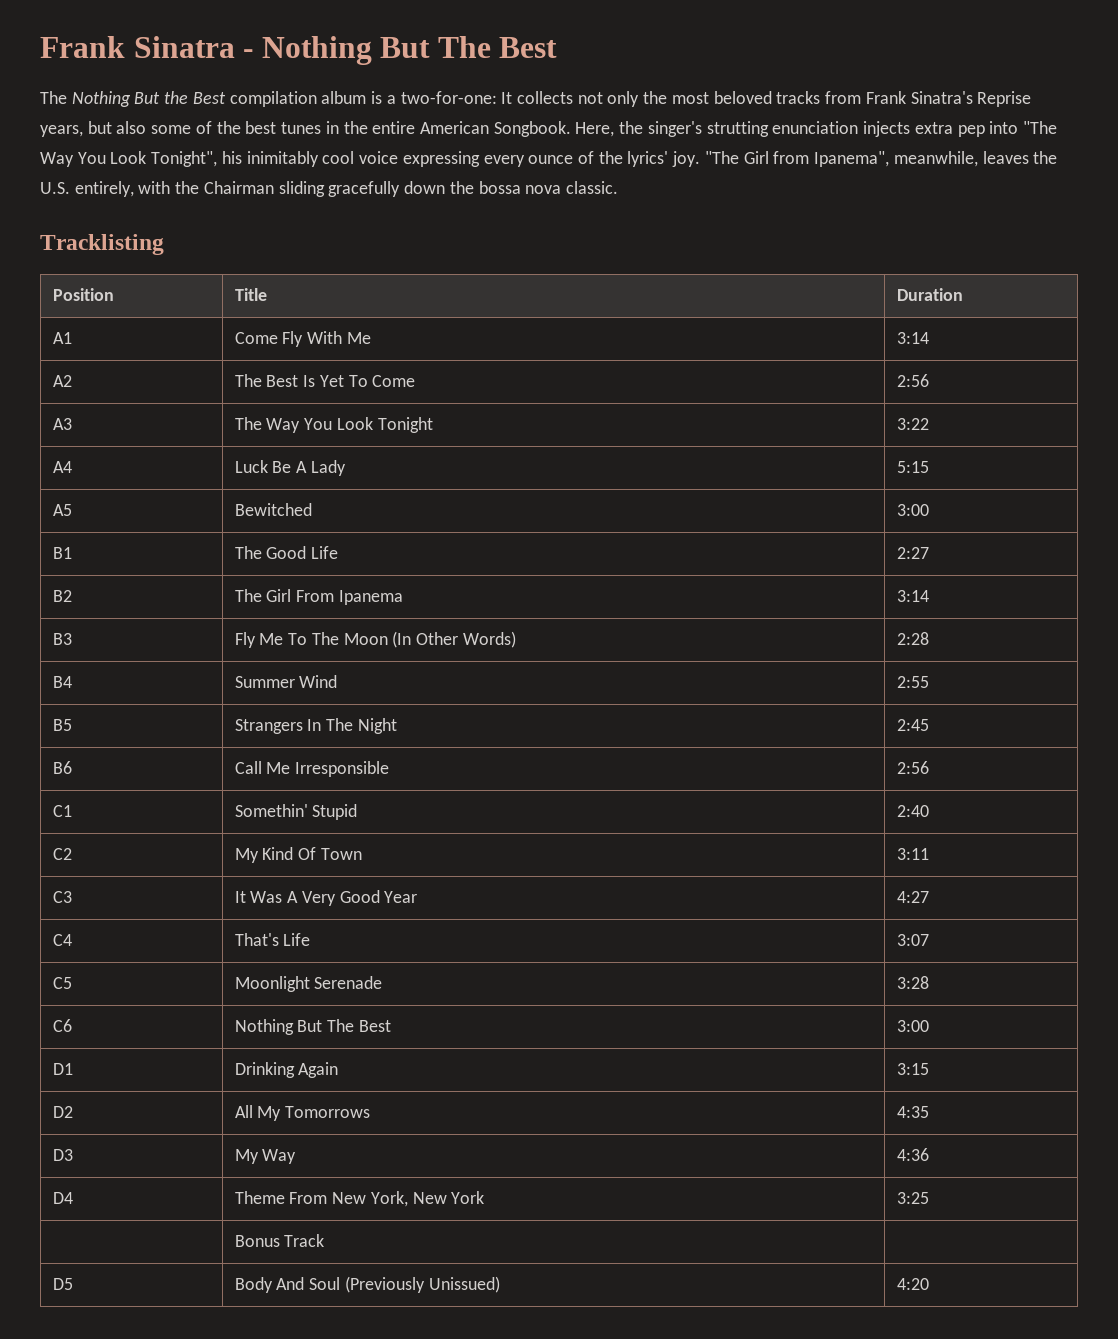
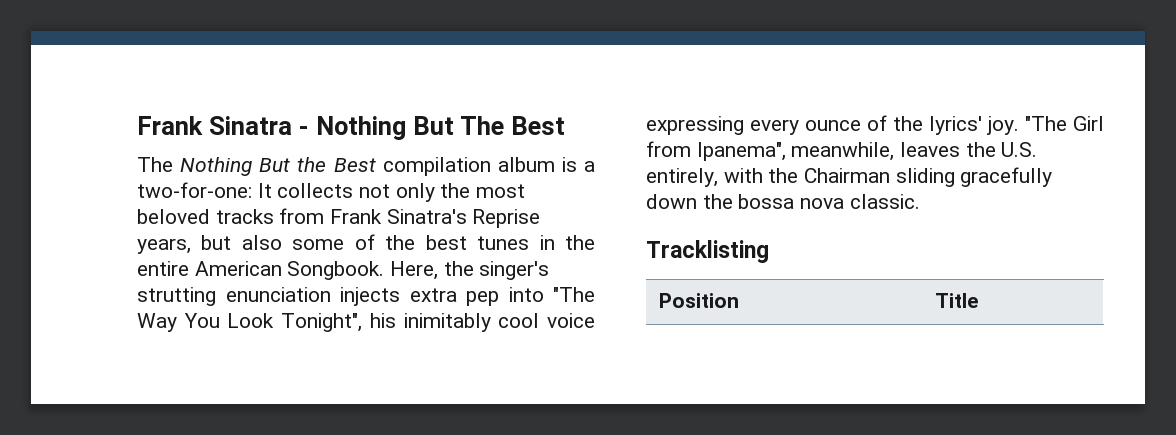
[896,288,963,301] [52,332,72,344] [234,331,371,347] [896,332,929,344] [52,375,72,387] [234,374,416,387] [896,374,929,387] [52,418,72,430] [234,417,433,433] [896,418,929,430] [52,461,72,473] [234,460,346,476] [896,461,929,473] [52,504,72,516] [234,503,312,516] [896,504,929,516] [52,547,72,559] [234,546,339,559] [896,547,929,559] [52,590,72,602] [234,589,403,605] [896,590,929,602] [52,633,72,645] [234,631,516,648] [896,632,929,645] [52,676,72,688] [234,675,338,688] [896,676,929,688] [52,719,72,731] [234,718,397,734] [896,719,929,731] [52,761,72,774] [234,761,390,777] [896,761,929,774] [52,805,72,817] [234,804,358,820] [896,805,929,817] [52,848,72,860] [234,847,362,863] [896,848,929,860] [52,891,72,903] [234,890,418,906] [896,891,929,903] [52,934,72,946] [234,933,311,946] [896,934,929,946] [52,977,72,989] [234,976,383,992] [896,976,929,989] [52,1019,72,1032] [234,1019,391,1035] [896,1020,929,1032] [52,1063,73,1075] [234,1062,339,1078] [896,1063,929,1075] [52,1106,73,1118] [234,1105,371,1121] [896,1106,929,1118] [52,1149,73,1161] [234,1149,297,1164] [896,1148,929,1161] [52,1192,73,1204] [234,1191,485,1207] [896,1192,929,1204] [234,1234,325,1247] [52,1278,73,1290] [234,1276,500,1293] [896,1278,929,1290] | Duration // A1 | Come Fly With Me | 3:14 // A2 | The Best Is Yet To Come | 2:56 // A3 | The Way You Look Tonight | 3:22 // A4 | Luck Be A Lady | 5:15 // A5 | Bewitched | 3:00 // B1 | The Good Life | 2:27 // B2 | The Girl From Ipanema | 3:14 // B3 | Fly Me To The Moon (In Other Words) | 2:28 // B4 | Summer Wind | 2:55 // B5 | Strangers In The Night | 2:45 // B6 | Call Me Irresponsible | 2:56 // C1 | Somethin' Stupid | 2:40 // C2 | My Kind Of Town | 3:11 // C3 | It Was A Very Good Year | 4:27 // C4 | That's Life | 3:07 // C5 | Moonlight Serenade | 3:28 // C6 | Nothing But The Best | 3:00 // D1 | Drinking Again | 3:15 // D2 | All My Tomorrows | 4:35 // D3 | My Way | 4:36 // D4 | Theme From New York, New York | 3:25 // | Bonus Track | // D5 | Body And Soul (Previously Unissued) | 4:20 -> (978, 300) none

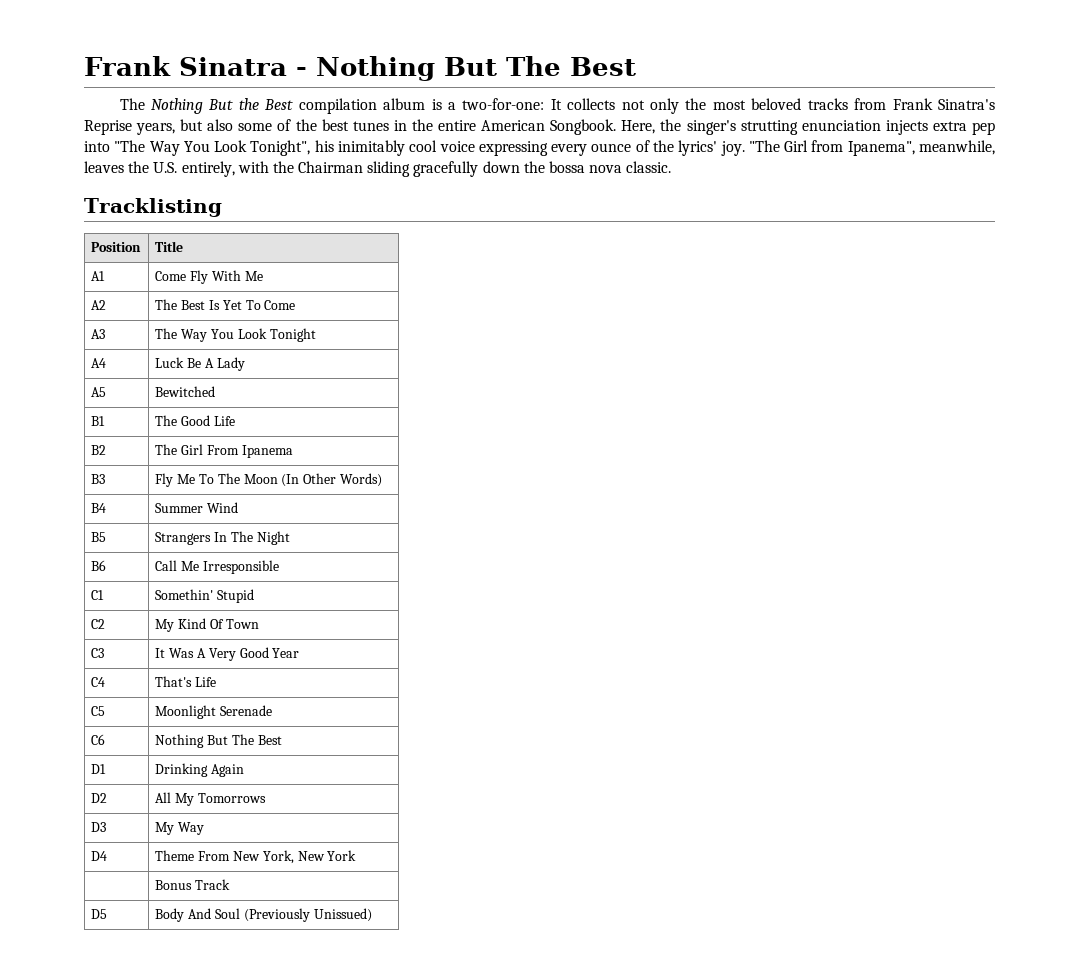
(978, 300) none -> [91,271,106,281] [155,270,263,284] [91,300,107,310] [155,299,296,310] [91,329,106,339] [155,328,316,342] [91,358,107,368] [155,357,245,371] [91,387,107,397] [155,386,216,397] [91,416,106,426] [155,415,235,426] [91,445,107,455] [155,444,293,458] [91,474,106,484] [155,473,382,487] [91,503,107,513] [155,502,239,513] [91,532,107,542] [155,531,290,545] [91,560,107,571] [155,560,279,574] [91,590,105,600] [155,589,255,603] [91,619,106,629] [155,618,259,632] [91,648,105,658] [155,647,300,661] [91,677,106,687] [155,676,217,687] [91,706,106,716] [155,705,273,719] [91,734,106,745] [155,734,282,748] [91,764,107,774] [155,763,245,777] [91,793,108,803] [155,792,266,806] [91,822,107,832] [155,822,205,835] [91,851,108,861] [155,850,357,864] [155,879,231,890] [91,909,108,919] [155,908,372,922] // A1 | Come Fly With Me // A2 | The Best Is Yet To Come // A3 | The Way You Look Tonight // A4 | Luck Be A Lady // A5 | Bewitched // B1 | The Good Life // B2 | The Girl From Ipanema // B3 | Fly Me To The Moon (In Other Words) // B4 | Summer Wind // B5 | Strangers In The Night // B6 | Call Me Irresponsible // C1 | Somethin' Stupid // C2 | My Kind Of Town // C3 | It Was A Very Good Year // C4 | That's Life // C5 | Moonlight Serenade // C6 | Nothing But The Best // D1 | Drinking Again // D2 | All My Tomorrows // D3 | My Way // D4 | Theme From New York, New York // | Bonus Track // D5 | Body And Soul (Previously Unissued)

